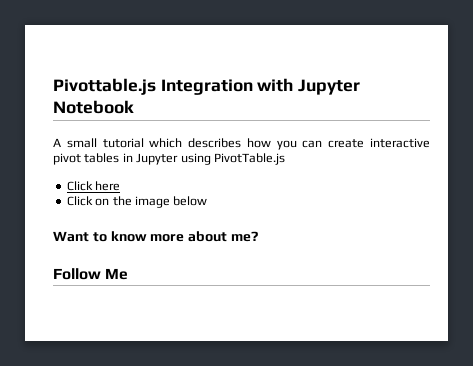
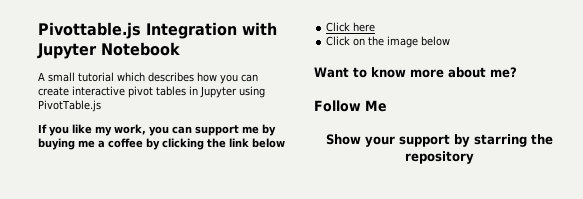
(285, 159) none -> [38,124,276,136] [38,138,285,150] // If you like my work, you can support me by buying me a coffee by clicking the link below
(129, 274) none -> [325,134,553,147] [404,151,474,164] // Show your support by starring the repository

